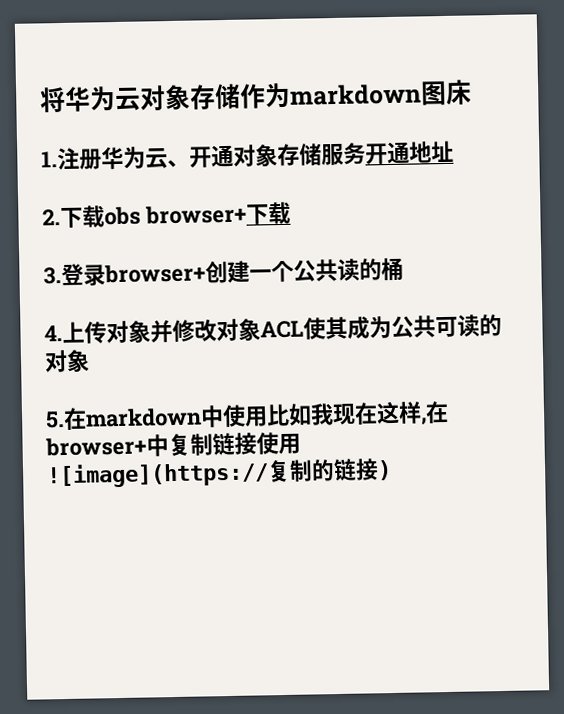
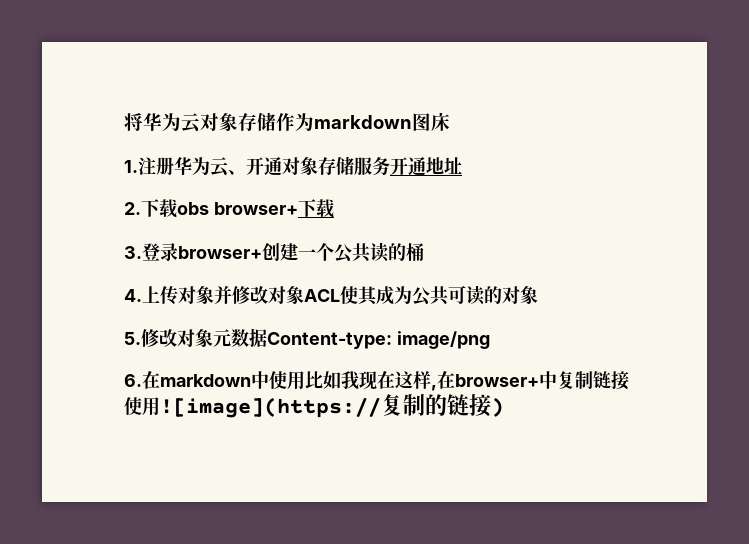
(65, 420) none -> [141,328,490,349] [124,374,142,387] 修改对象元数据Content-type: image/png // 6.

